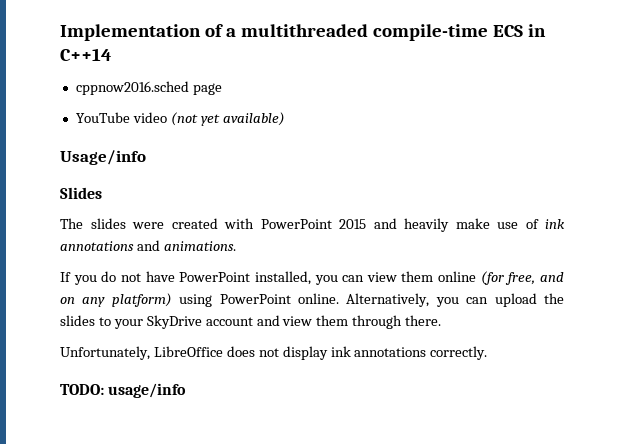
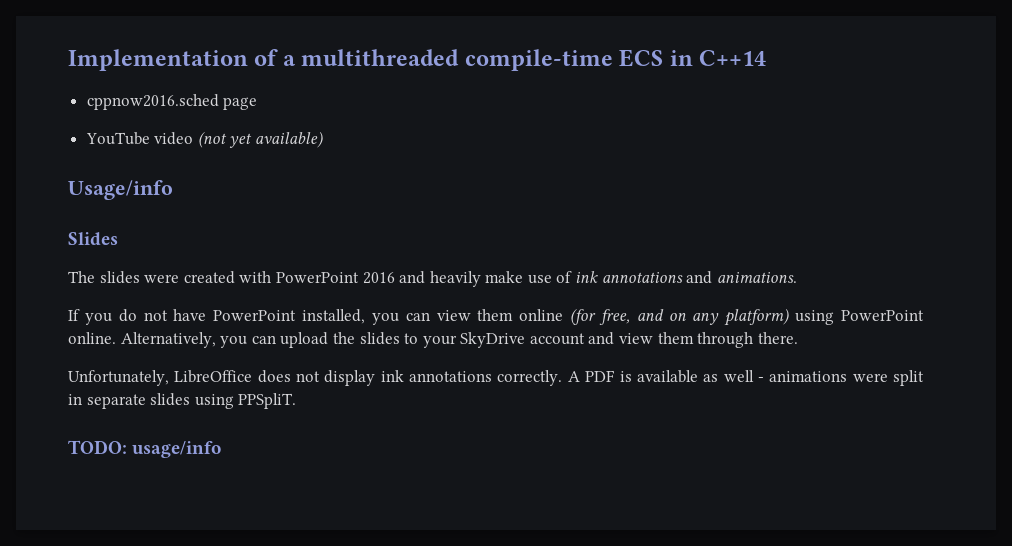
[339,219,366,229] 2015 -> [362,272,395,284] 2016
(488, 353) none -> [567,370,925,386] [68,393,297,409] A PDF is available as well - animations were split in separate slides using PPSpliT.

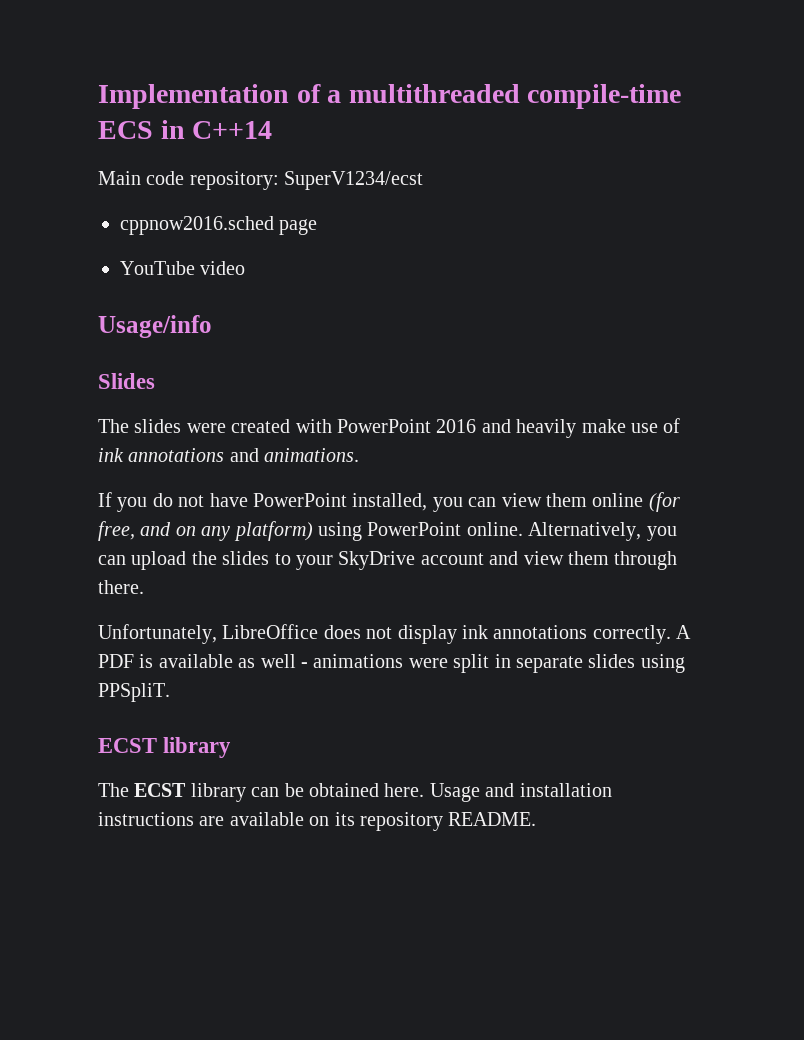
(767, 58) none -> [98,171,424,190] // Main code repository: SuperV1234/ecst
[197,131,324,148] (not yet available) -> (246, 268) none
[68,440,222,458] TODO: usage/info -> [98,737,232,758] [98,783,612,802] [98,812,537,831] ECST library // The ECST library can be obtained here. Usage and installation instructions are available on its repository README.

